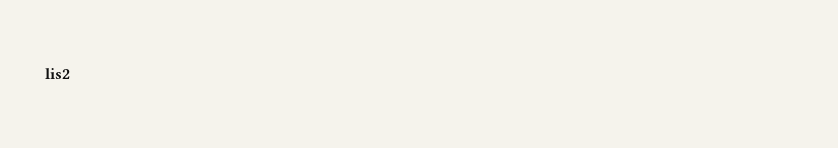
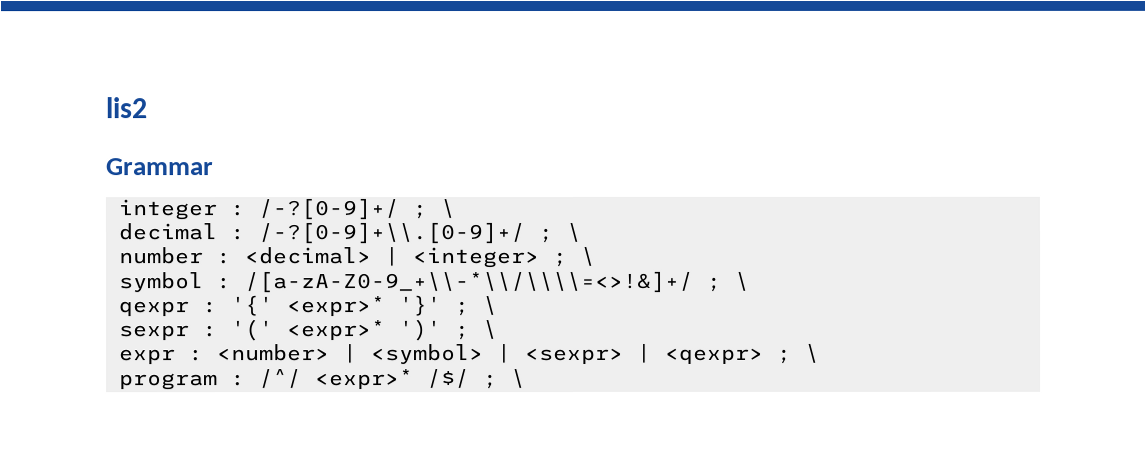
(70, 73) none -> [105,158,213,176] [117,198,455,221] [117,222,582,245] [118,246,596,269] [118,270,750,294] [118,295,498,317] [118,319,498,342] [118,343,820,365] [118,369,526,391] // Grammar // integer : /-?[0-9]+/ ; \ // decimal : /-?[0-9]+\\.[0-9]+/ ; \ // number : <decimal> | <integer> ; \ // symbol : /[a-zA-Z0-9_+\\-*\\/\\\\=<>!&]+/ ; \ // qexpr : '{' <expr>* '}' ; \ // sexpr : '(' <expr>* ')' ; \ // expr : <number> | <symbol> | <sexpr> | <qexpr> ; \ // program : /^/ <expr>* /$/ ; \

